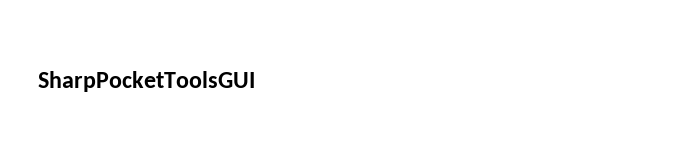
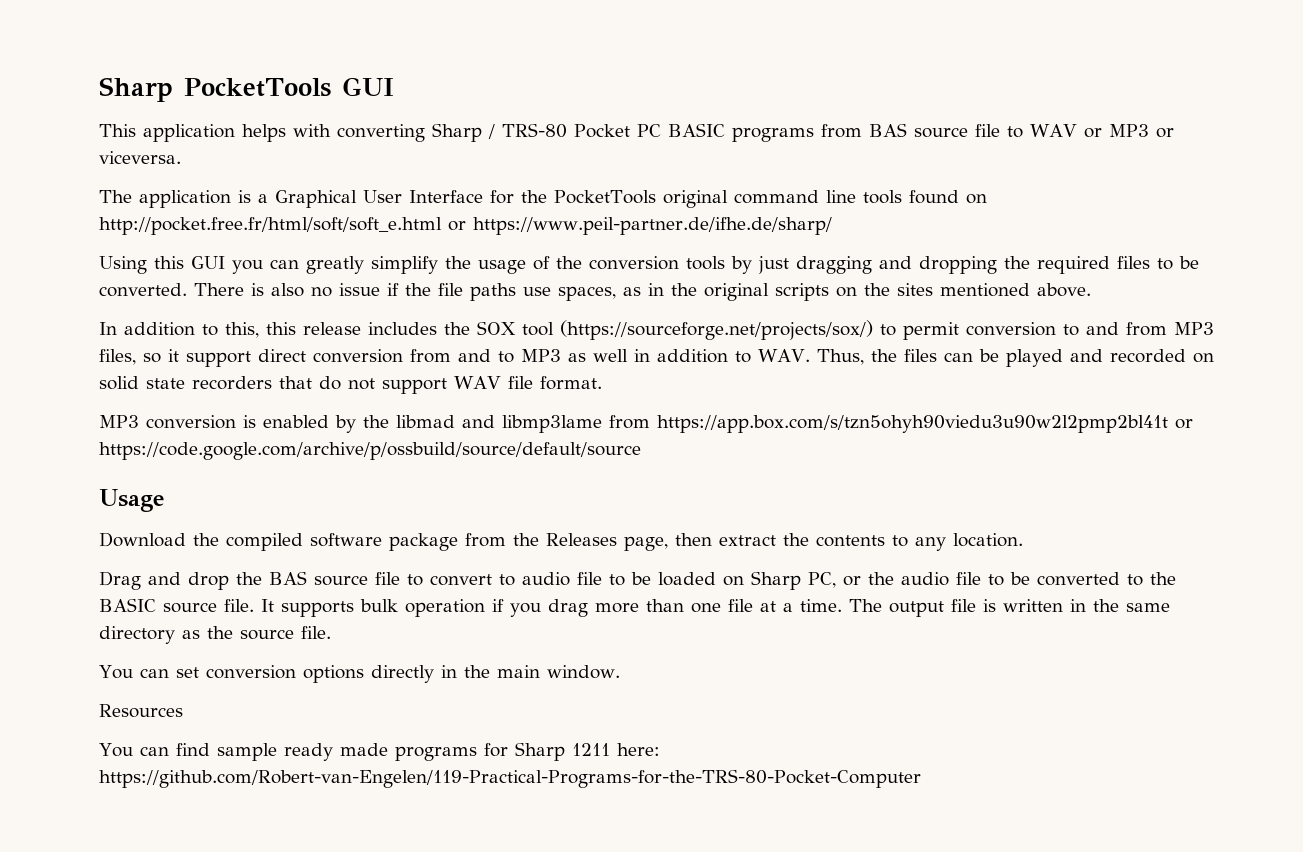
[38,71,255,92] SharpPocketToolsGUI -> [99,77,394,102] [99,123,1174,142] [99,151,181,164] [99,190,987,208] [99,217,832,235] [99,256,1199,274] [99,283,1091,301] [99,320,1214,340] [99,349,1214,367] [99,376,602,394] [99,415,1193,433] [99,442,641,460] [99,489,164,512] [99,532,1023,551] [99,571,1176,590] [99,598,1170,617] [99,626,331,644] [99,665,620,683] [99,704,183,718] [99,742,660,761] [99,769,921,788] Sharp PocketTools GUI // This application helps with converting Sharp / TRS-80 Pocket PC BASIC programs from BAS source file to WAV or MP3 or viceversa. // The application is a Graphical User Interface for the PocketTools original command line tools found on http://pocket.free.fr/html/soft/soft_e.html or https://www.peil-partner.de/ifhe.de/sharp/ // Using this GUI you can greatly simplify the usage of the conversion tools by just dragging and dropping the required files to be converted. There is also no issue if the file paths use spaces, as in the original scripts on the sites mentioned above. // In addition to this, this release includes the SOX tool (https://sourceforge.net/projects/sox/) to permit conversion to and from MP3 files, so it support direct conversion from and to MP3 as well in addition to WAV. Thus, the files can be played and recorded on solid state recorders that do not support WAV file format. // MP3 conversion is enabled by the libmad and libmp3lame from https://app.box.com/s/tzn5ohyh90viedu3u90w2l2pmp2bl41t or https://code.google.com/archive/p/ossbuild/source/default/source // Usage // Download the compiled software package from the Releases page, then extract the contents to any location. // Drag and drop the BAS source file to convert to audio file to be loaded on Sharp PC, or the audio file to be converted to the BASIC source file. It supports bulk operation if you drag more than one file at a time. The output file is written in the same directory as the source file. // You can set conversion options directly in the main window. // Resources // You can find sample ready made programs for Sharp 1211 here: https://github.com/Robert-van-Engelen/119-Practical-Programs-for-the-TRS-80-Pocket-Computer

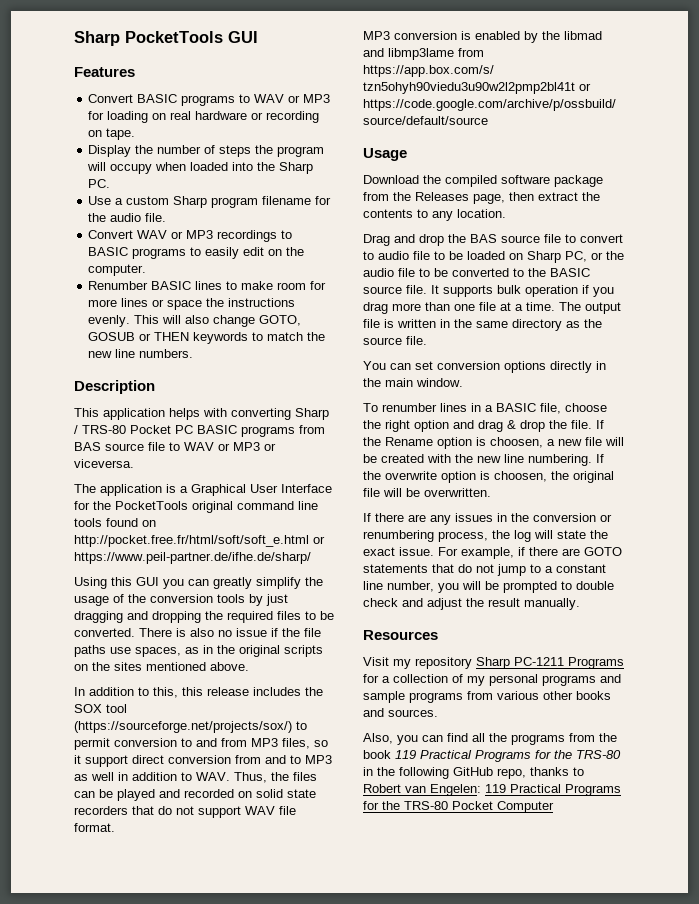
(394, 86) none -> [74,67,135,77] [88,94,331,106] [88,111,320,123] [88,128,136,140] [88,145,325,157] [87,162,314,174] [88,179,111,188] [88,196,332,208] [88,213,167,222] [88,230,293,242] [88,247,305,259] [88,264,147,276] [88,281,327,290] [88,298,296,310] [88,315,302,327] [88,332,326,344] [88,349,194,358] [74,380,155,394] // Features // Convert BASIC programs to WAV or MP3 for loading on real hardware or recording on tape. // Display the number of steps the program will occupy when loaded into the Sharp PC. // Use a custom Sharp program filename for the audio file. // Convert WAV or MP3 recordings to BASIC programs to easily edit on the computer. // Renumber BASIC lines to make room for more lines or space the instructions evenly. This will also change GOTO, GOSUB or THEN keywords to match the new line numbers. // Description
[99,704,183,718] [99,742,660,761] [99,769,921,788] Resources // You can find sample ready made programs for Sharp 1211 here: https://github.com/Robert-van-Engelen/119-Practical-Programs-for-the-TRS-80-Pocket-Computer -> [363,403,607,414] [363,420,604,432] [363,437,624,449] [363,454,604,466] [363,471,614,483] [363,488,491,497] [363,513,612,525] [363,530,608,542] [363,547,622,559] [363,564,606,576] [363,581,614,593] [363,598,580,610] [363,630,438,640] [363,657,624,669] [363,674,621,686] [363,691,611,703] [363,708,438,717] [363,733,617,745] [363,750,621,762] [363,767,584,779] [363,784,621,796] [363,801,554,813] To renumber lines in a BASIC file, choose the right option and drag & drop the file. If the Rename option is choosen, a new file will be created with the new line numbering. If the overwrite option is choosen, the original file will be overwritten. // If there are any issues in the conversion or renumbering process, the log will state the exact issue. For example, if there are GOTO statements that do not jump to a constant line number, you will be prompted to double check and adjust the result manually. // Resources // Visit my repository Sharp PC-1211 Programs for a collection of my personal programs and sample programs from various other books and sources. // Also, you can find all the programs from the book 119 Practical Programs for the TRS-80 in the following GitHub repo, thanks to Robert van Engelen: 119 Practical Programs for the TRS-80 Pocket Computer

